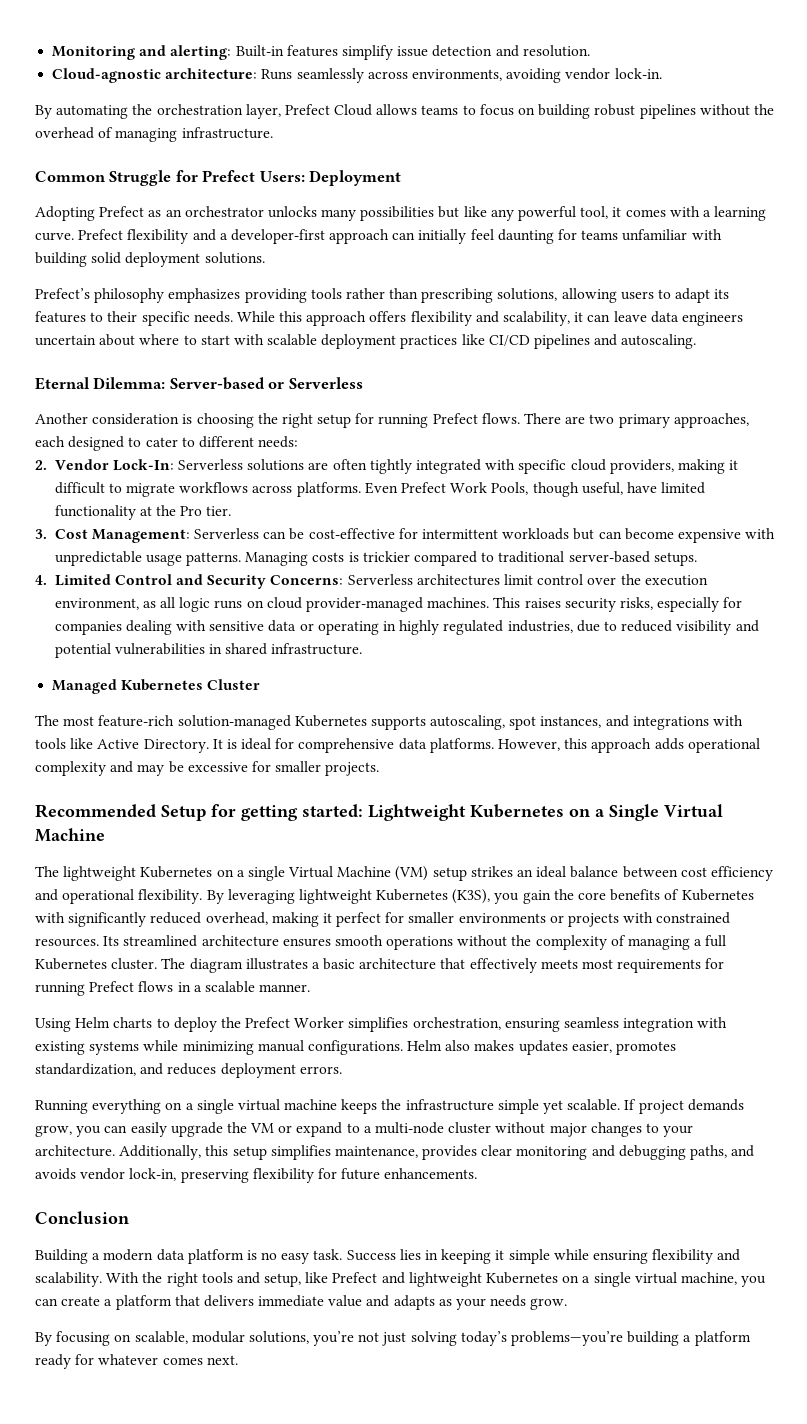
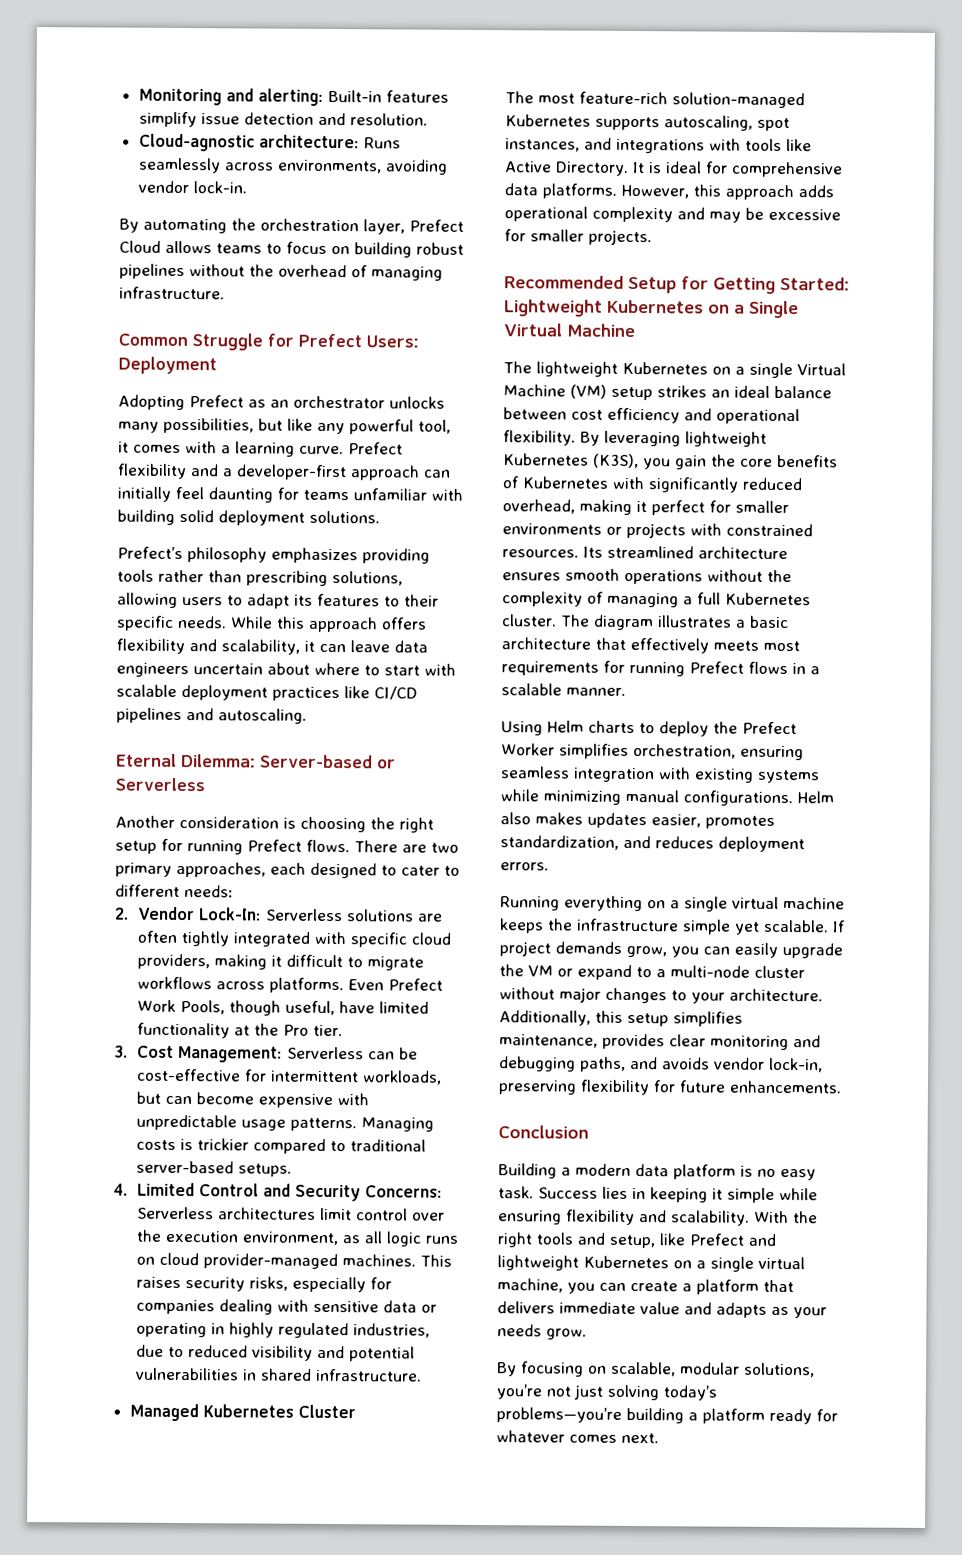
[360,206,435,221] possibilities -> [163,417,254,434] possibilities,
[502,528,570,540] workloads -> [361,1070,442,1085] workloads,
[241,804,363,821] getting started: -> [713,276,850,294] Getting Started:

